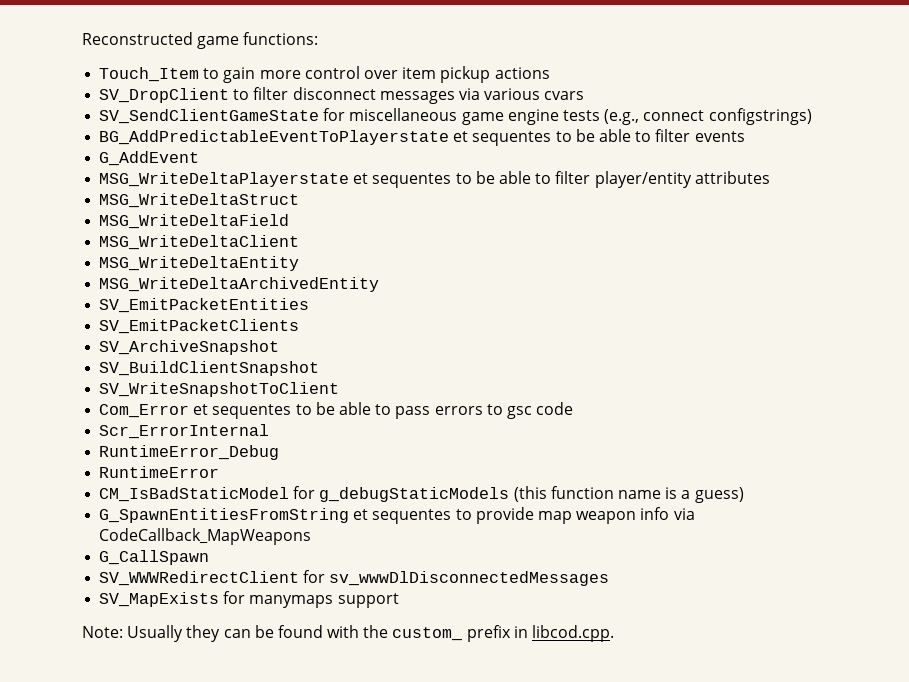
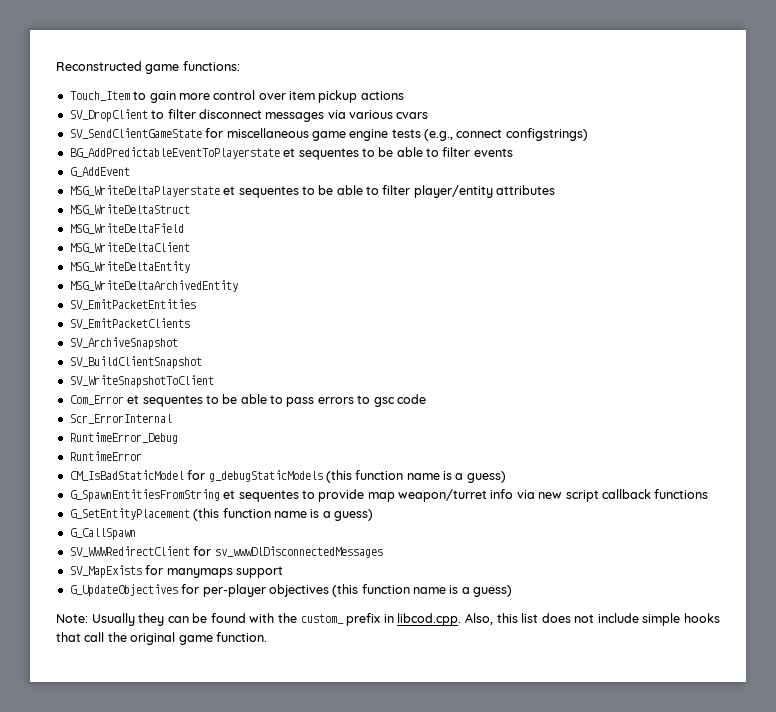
[576,511,637,524] weapon -> [398,489,487,502] weapon/turret
[99,528,312,545] CodeCallback_MapWeapons -> [538,489,709,502] [69,508,373,521] new script callback functions // G_SetEntityPlacement (this function name is a guess)
(399, 600) none -> [69,584,513,597] // G_UpdateObjectives for per-player objectives (this function name is a guess)
(615, 633) none -> [464,613,720,626] [56,632,267,645] Also, this list does not include simple hooks that call the original game function.

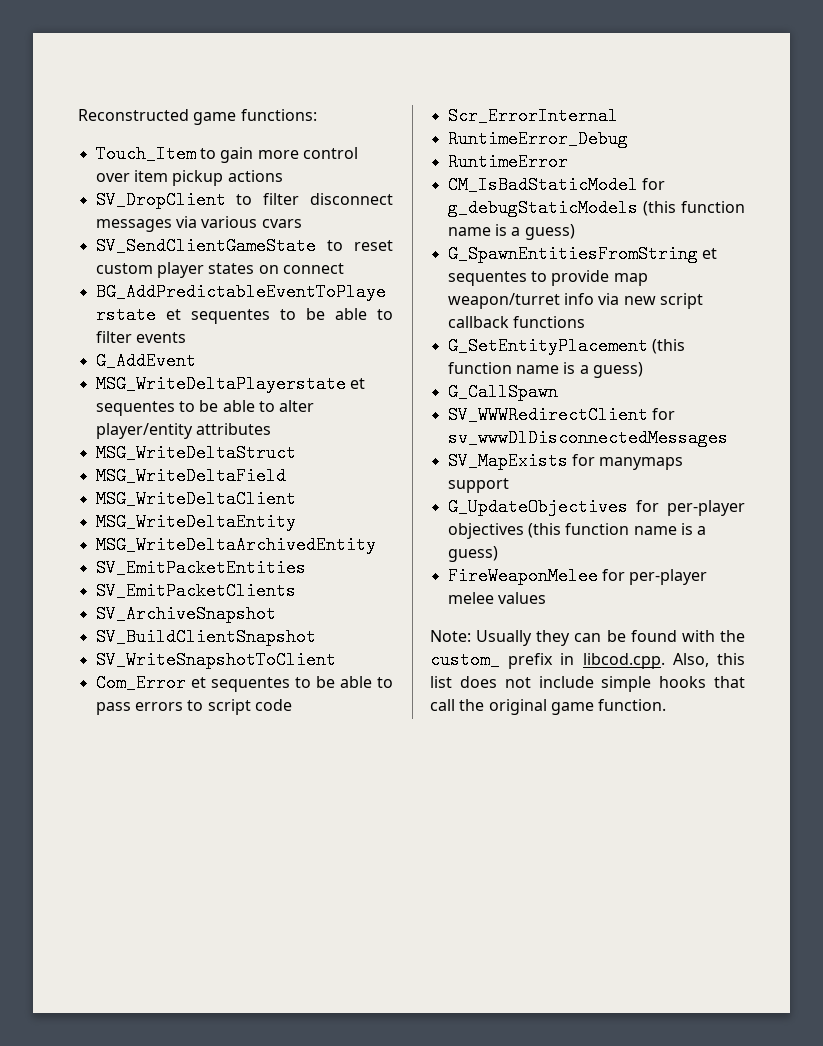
[205,128,453,141] for miscellaneous game engine tests (e.g., -> [326,240,393,251] [95,262,279,278] to reset custom player states on
[505,128,588,141] configstrings) -> (344, 268) none
[382,185,411,195] filter -> [279,400,315,412] alter
[373,397,395,407] gsc -> [207,699,251,715] script
(513, 591) none -> [447,567,708,585] [447,592,546,604] // FireWeaponMelee for per-player melee values

